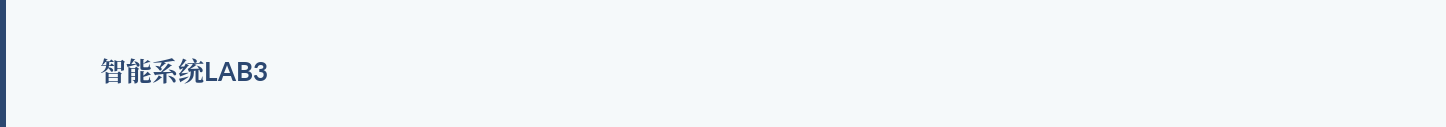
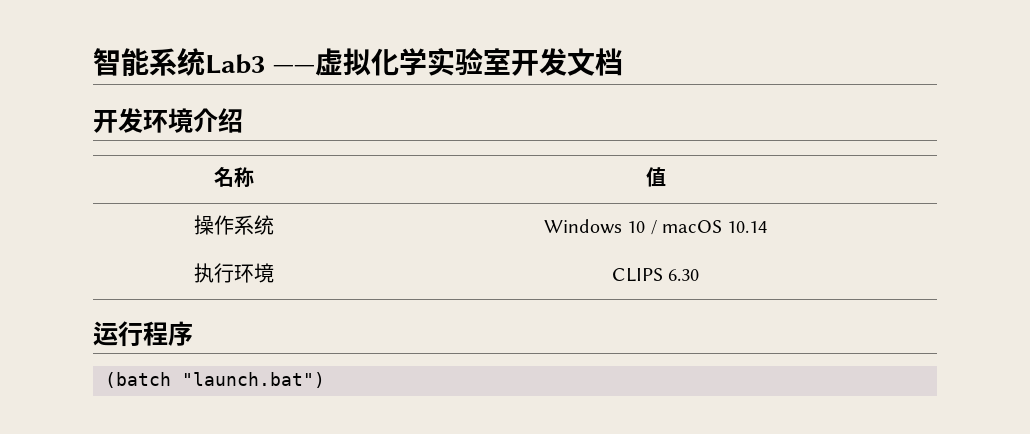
[204,62,268,81] LAB3 -> [205,48,623,76] [93,108,243,133] [214,167,254,188] [645,167,666,187] [194,215,274,235] [543,219,768,235] [194,263,274,283] [611,268,700,282] [93,321,193,347] [105,372,325,388] Lab3 ——虚拟化学实验室开发文档 // 开发环境介绍 // 名称 | 值 // 操作系统 | Windows 10 / macOS 10.14 // 执行环境 | CLIPS 6.30 // 运行程序 // (batch "launch.bat")

